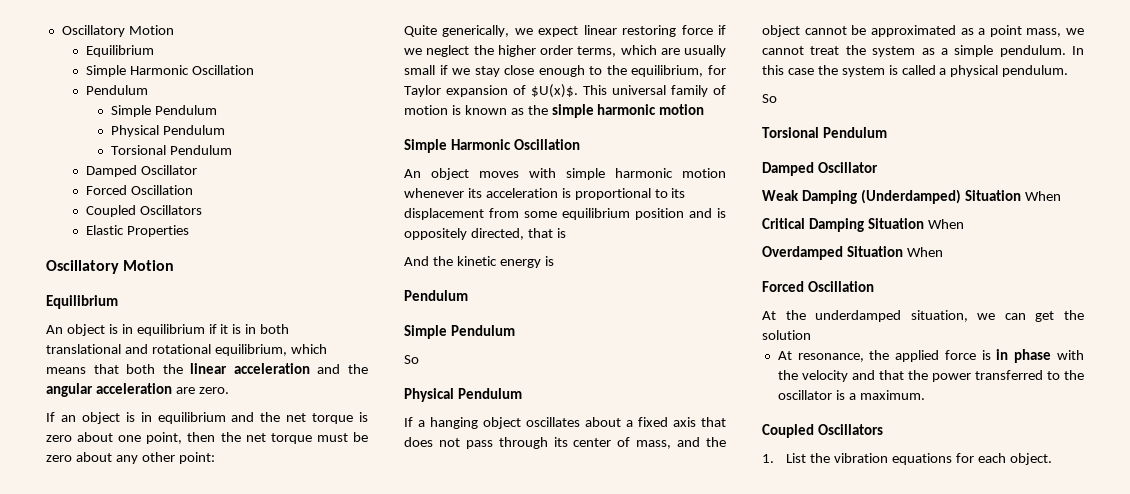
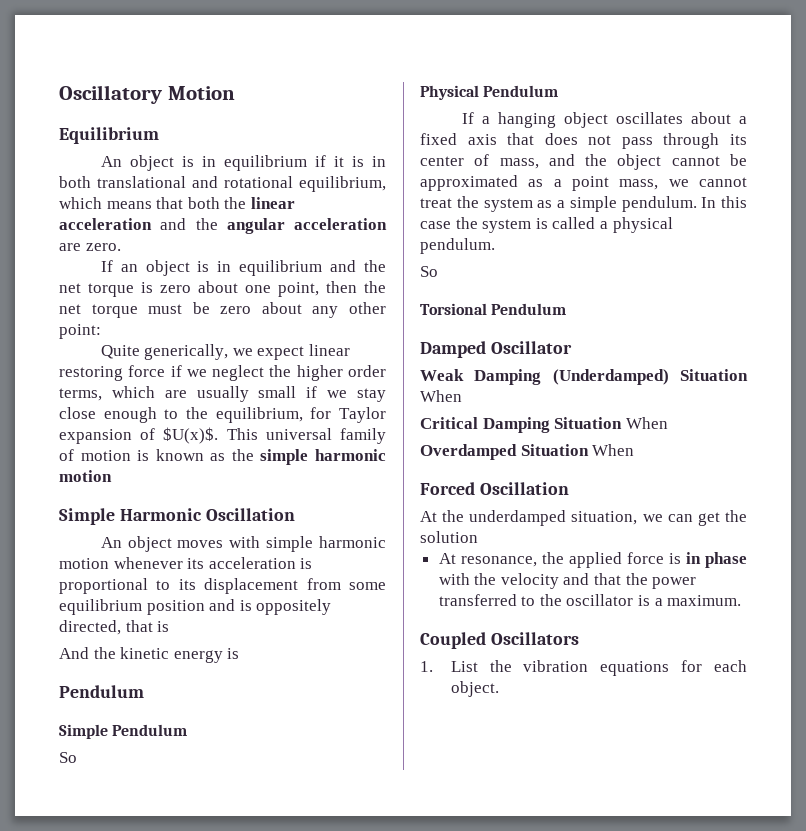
[61,25,174,37] [86,45,155,57] [86,65,255,77] [86,85,149,95] [110,105,217,117] [110,125,225,137] [110,145,232,155] [86,165,198,177] [86,185,194,195] [86,205,203,217] [86,225,190,237] [46,260,175,274] [46,295,118,309] Oscillatory Motion // Equilibrium // Simple Harmonic Oscillation // Pendulum // Simple Pendulum // Physical Pendulum // Torsional Pendulum // Damped Oscillator // Forced Oscillation // Coupled Oscillators // Elastic Properties // Oscillatory Motion // Equilibrium -> [59,85,235,104] [59,127,159,144] Oscillatory Motion // Equilibrium

